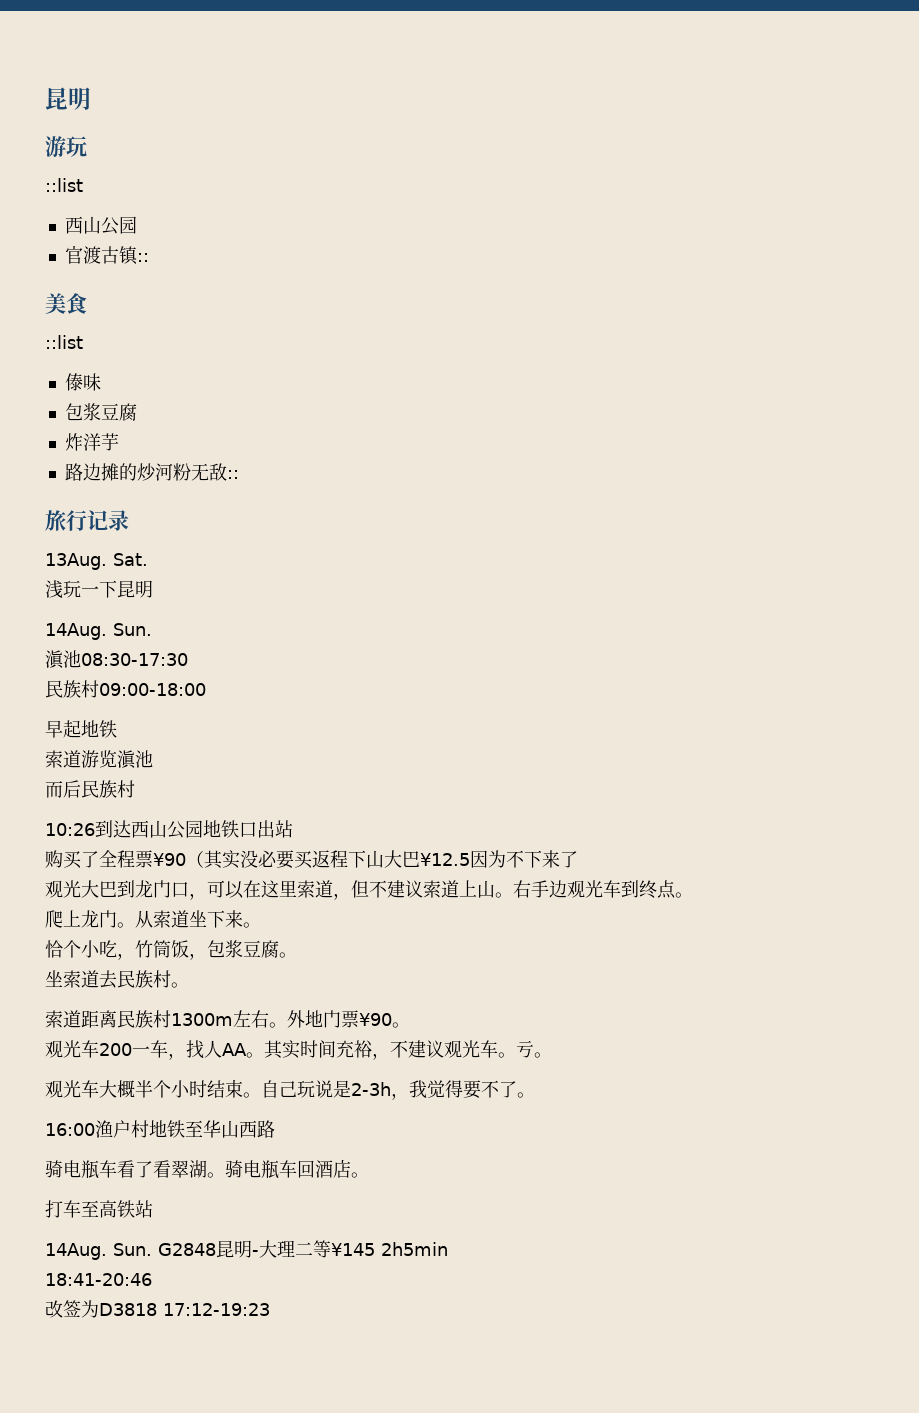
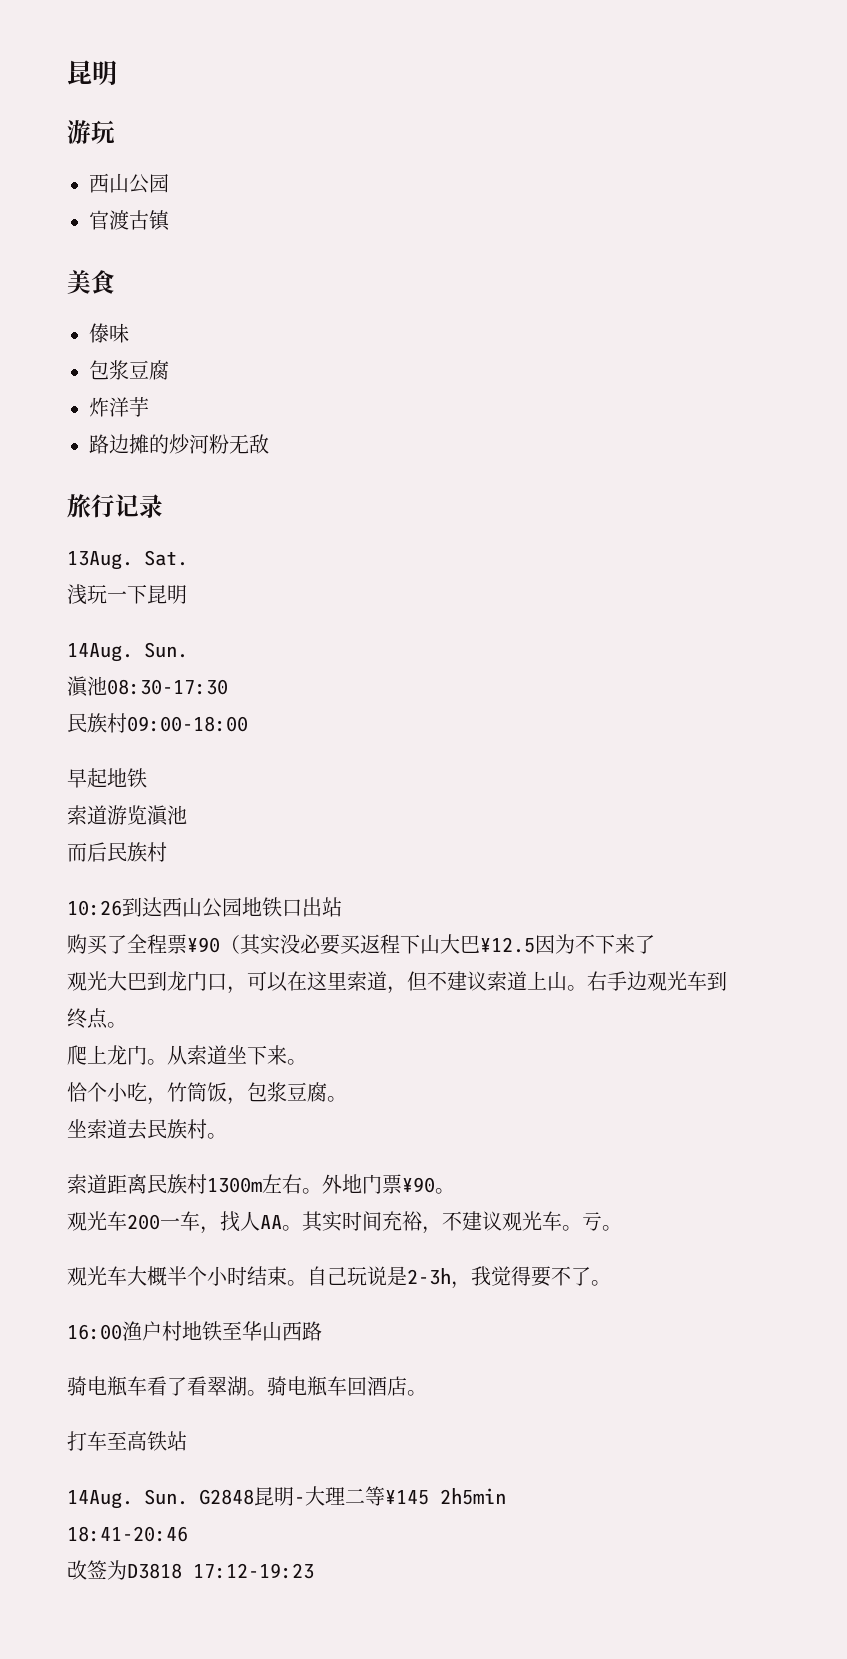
[45,178,83,192] // ::list -> (115, 132) none
[136,253,149,262] :: -> (171, 220) none
[45,335,83,349] // ::list -> (115, 282) none
[226,470,239,479] :: -> (269, 444) none

